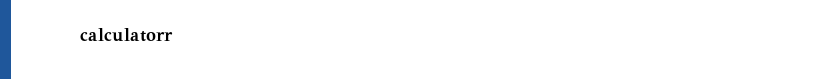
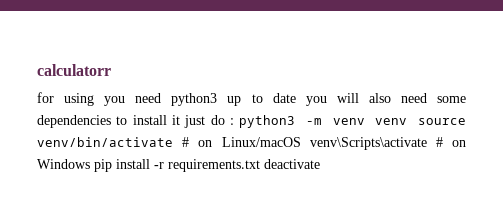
(173, 35) none -> [37,92,466,106] [37,115,467,128] [37,137,467,150] [37,159,320,172] // for using you need python3 up to date you will also need some dependencies to install it just do : python3 -m venv venv source venv/bin/activate # on Linux/macOS venv\Scripts\activate # on Windows pip install -r requirements.txt deactivate

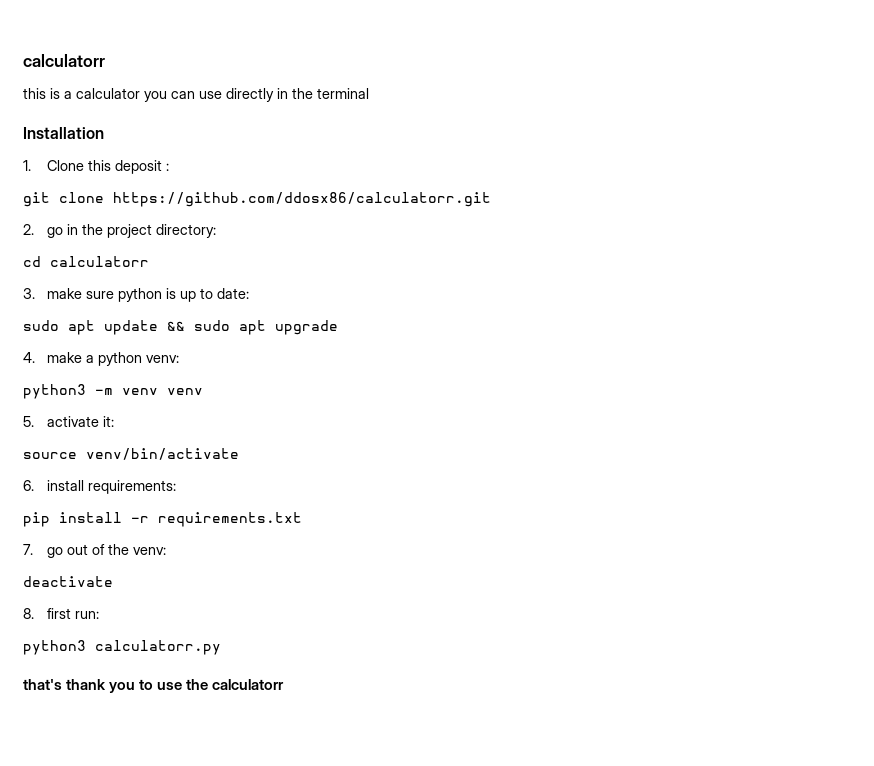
[37,64,111,76] [37,92,466,106] [37,115,235,128] calculatorr // for using you need python3 up to date you will also need some dependencies to install it just do : -> [23,54,105,67] [23,88,369,102] [23,127,104,139] [23,160,169,174] [23,192,491,207] [23,224,216,238] [23,256,149,267] [23,288,249,302] [23,320,338,335] [23,352,179,366] calculatorr // this is a calculator you can use directly in the terminal // Installation // 1. Clone this deposit : // git clone https://github.com/ddosx86/calculatorr.git // 2. go in the project directory: // cd calculatorr // 3. make sure python is up to date: // sudo apt update && sudo apt upgrade // 4. make a python venv: //
(408, 121) none -> [23,416,114,427] // 5. activate it: //
[182,137,467,150] [37,159,320,172] # on Linux/macOS venv\Scripts\activate # on Windows pip install -r requirements.txt deactivate -> [23,480,176,494] [23,512,302,527] [23,544,166,558] [23,576,113,587] [23,608,99,619] [23,640,221,655] [23,679,285,693] // 6. install requirements: // pip install -r requirements.txt // 7. go out of the venv: // deactivate // 8. first run: // python3 calculatorr.py // that's thank you to use the calculatorr

